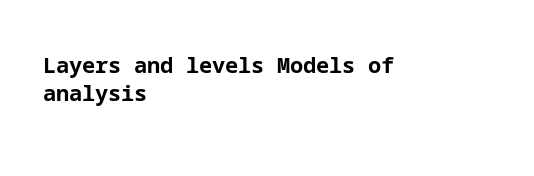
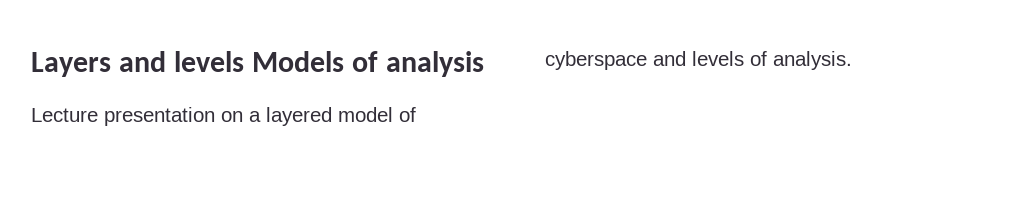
(147, 95) none -> [31,107,416,126] [545,51,852,70] // Lecture presentation on a layered model of cyberspace and levels of analysis.

